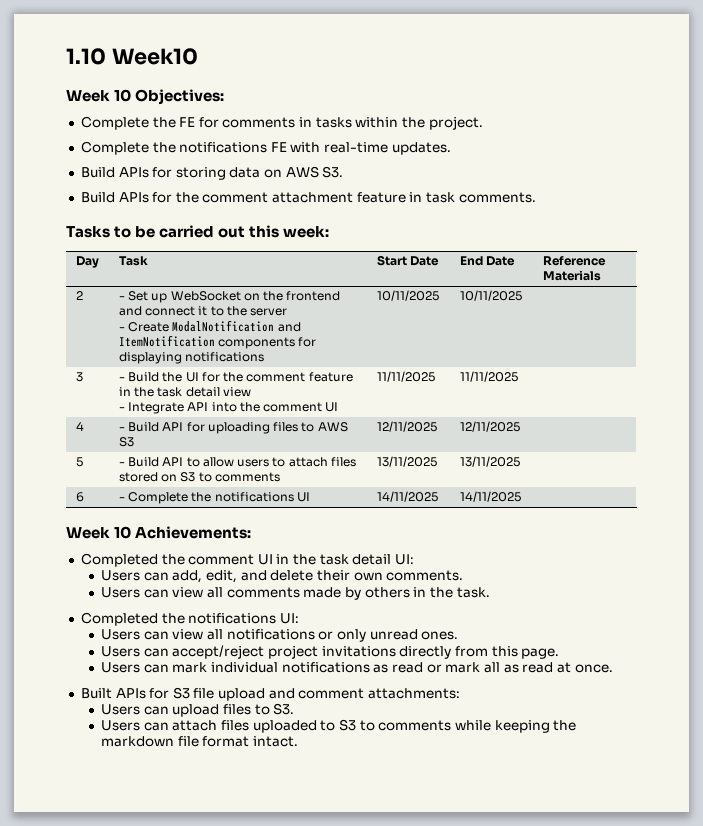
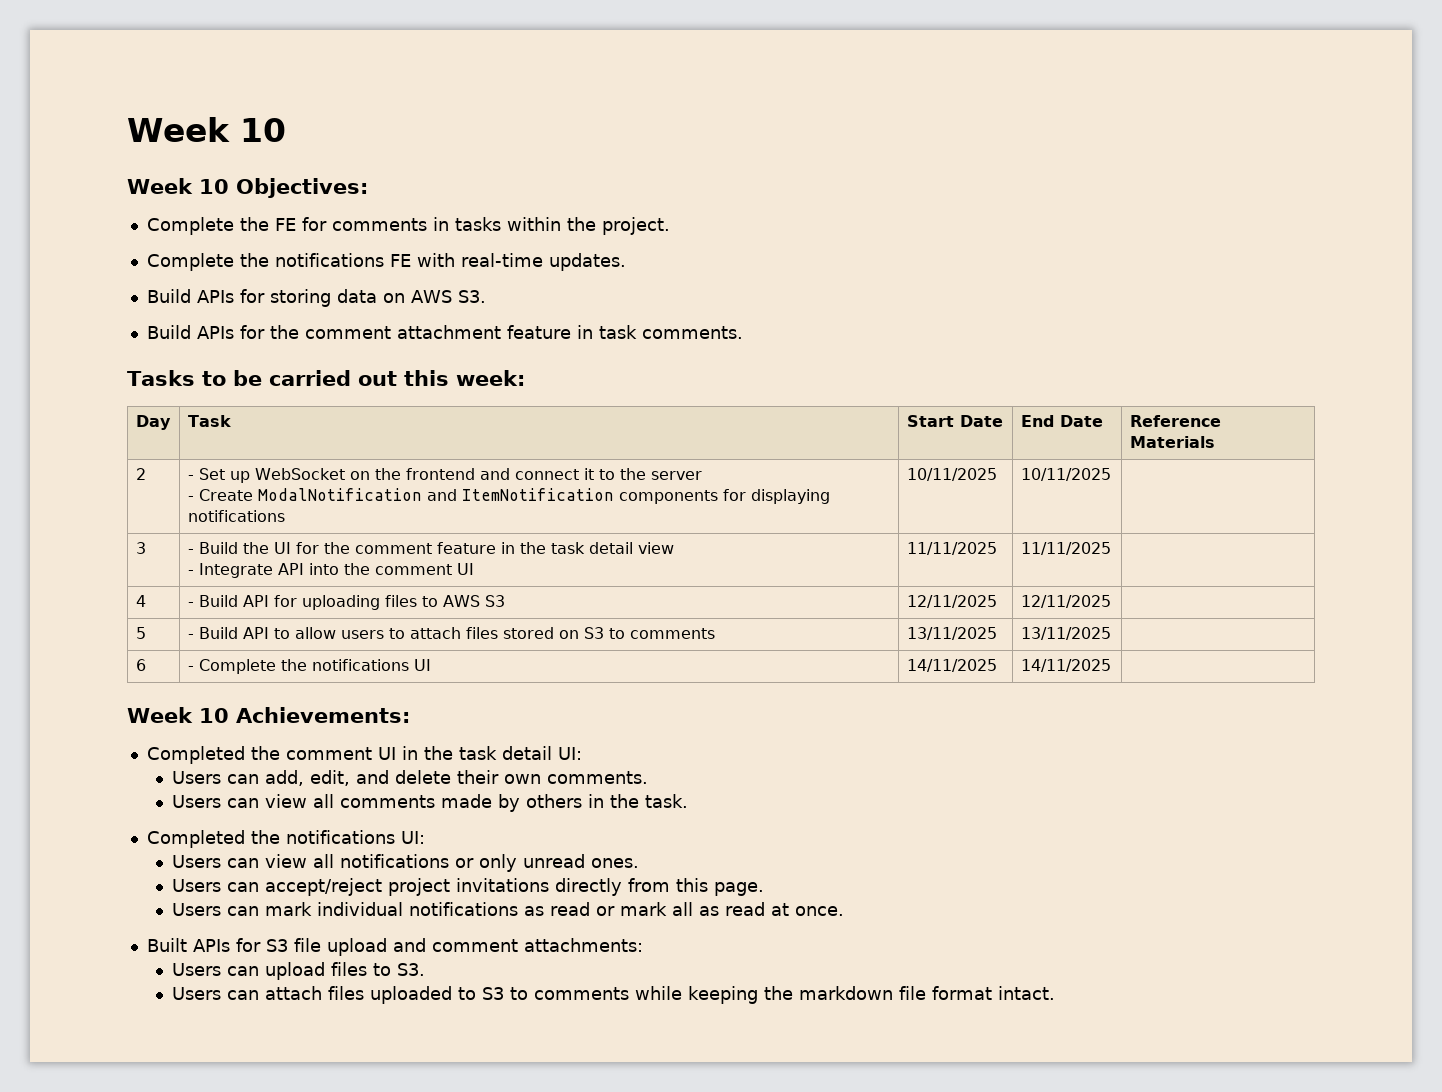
[66,48,198,65] 1.10 Week10 -> [127,117,286,142] Week 10

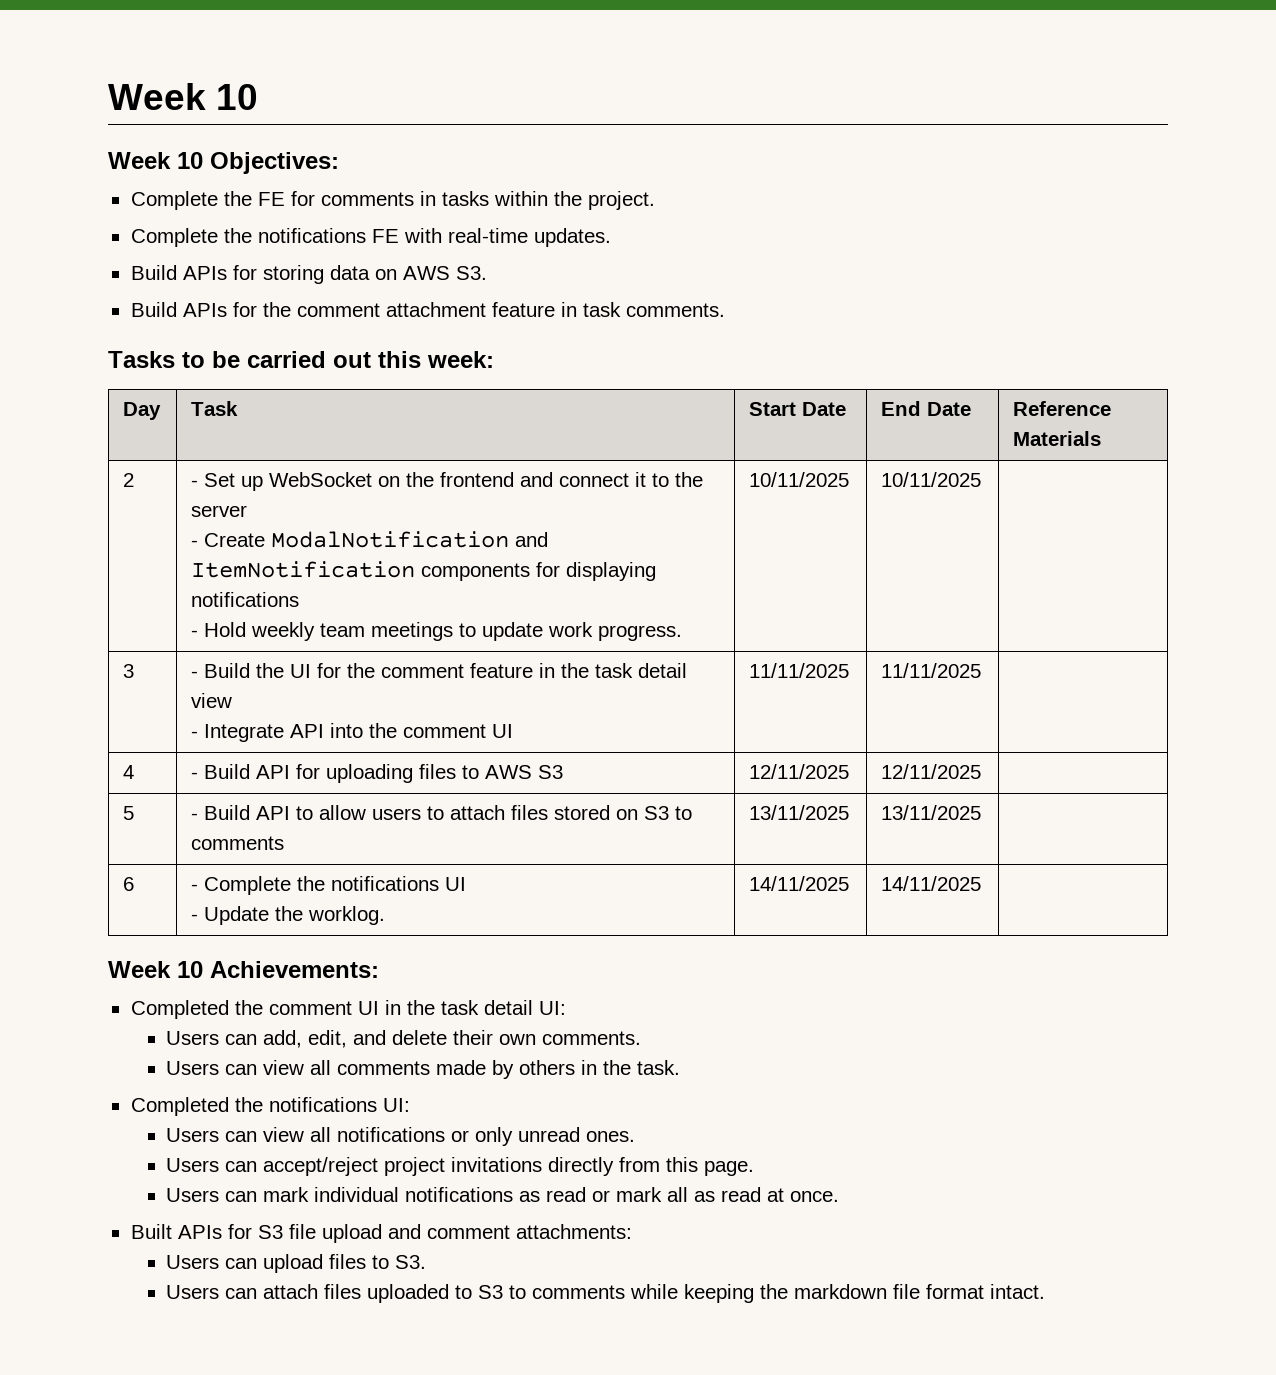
(285, 516) none -> [191,622,683,641] // - Hold weekly team meetings to update work progress.
(431, 665) none -> [191,906,386,925] // - Update the worklog.

